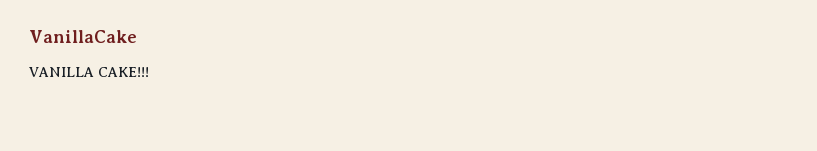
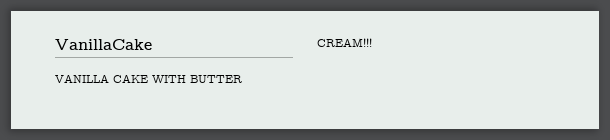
[98,67,149,77] CAKE!!! -> [113,74,242,83] [317,38,372,47] CAKE WITH BUTTER CREAM!!!

